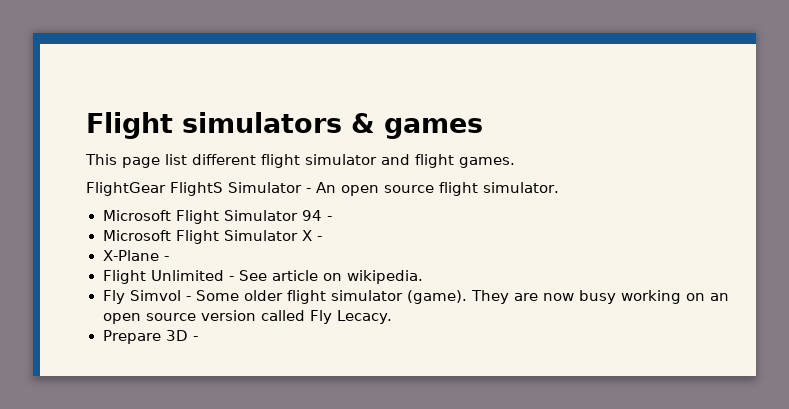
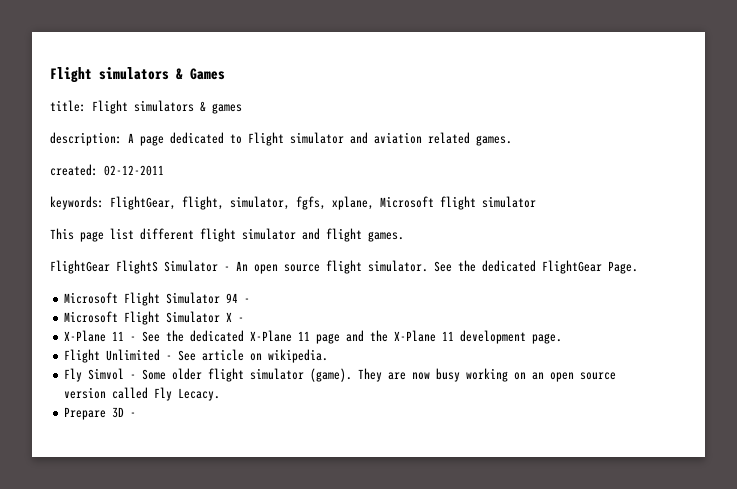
[86,112,483,139] Flight simulators & games -> [50,67,225,83] [50,100,242,114] [50,132,512,146] [50,164,164,176] [50,196,536,210] Flight simulators & Games // title: Flight simulators & games // description: A page dedicated to Flight simulator and aviation related games. // created: 02-12-2011 // keywords: FlightGear, flight, simulator, fgfs, xplane, Microsoft flight simulator
(559, 187) none -> [434,260,638,274] See the dedicated FlightGear Page.
[163,256,169,261] - -> [112,330,563,344] 11 - See the dedicated X-Plane 11 page and the X-Plane 11 development page.

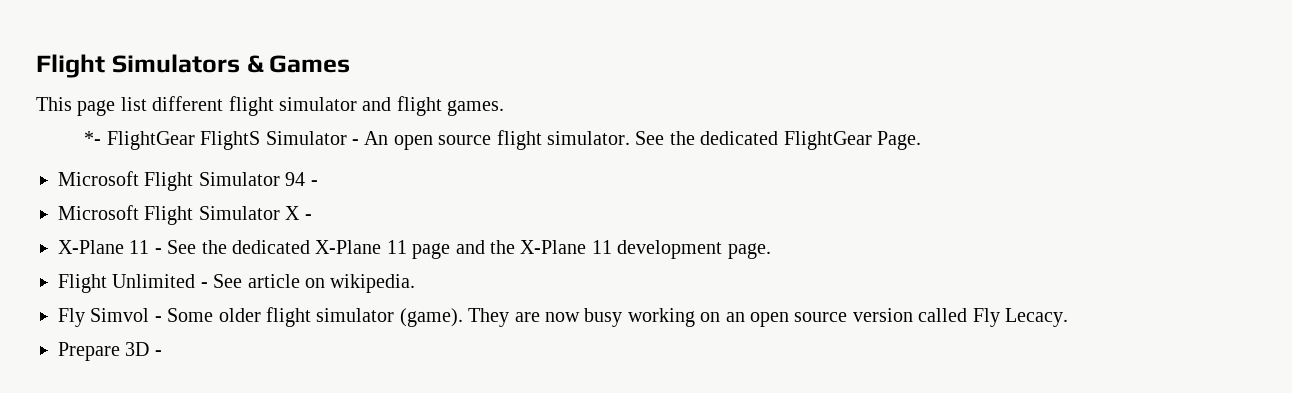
[50,67,169,83] Flight simulators -> [36,54,240,78] Flight Simulators
[50,100,242,114] [50,132,512,146] [50,164,164,176] [50,196,536,210] // title: Flight simulators & games // description: A page dedicated to Flight simulator and aviation related games. // created: 02-12-2011 // keywords: FlightGear, flight, simulator, fgfs, xplane, Microsoft flight simulator -> (351, 64) none
(404, 236) none -> [84,131,102,145] *-

